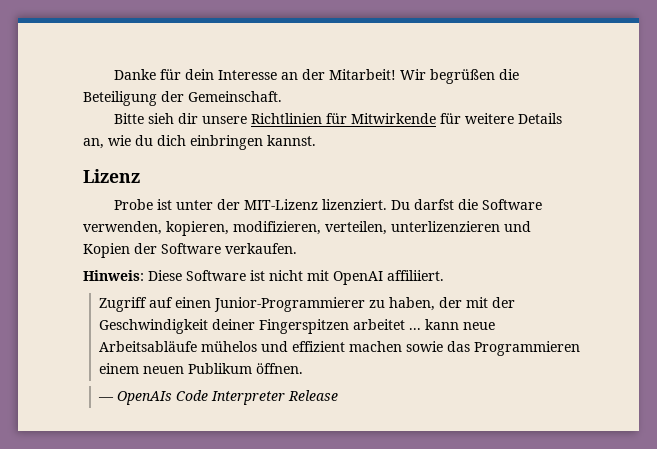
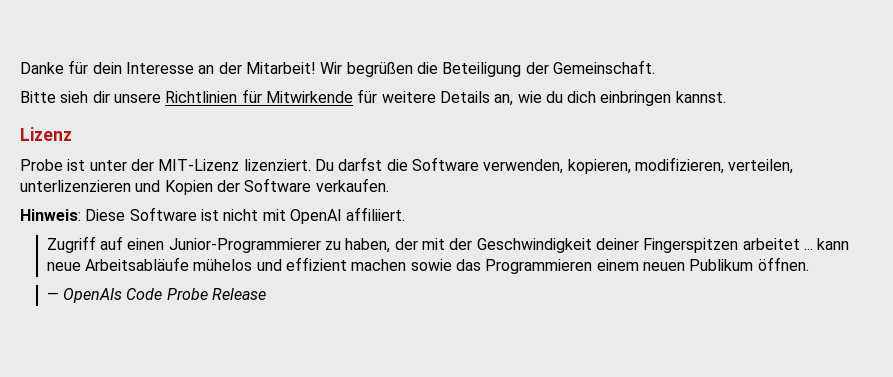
[210,391,285,405] Interpreter -> [166,288,208,300] Probe

